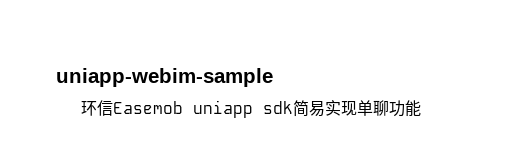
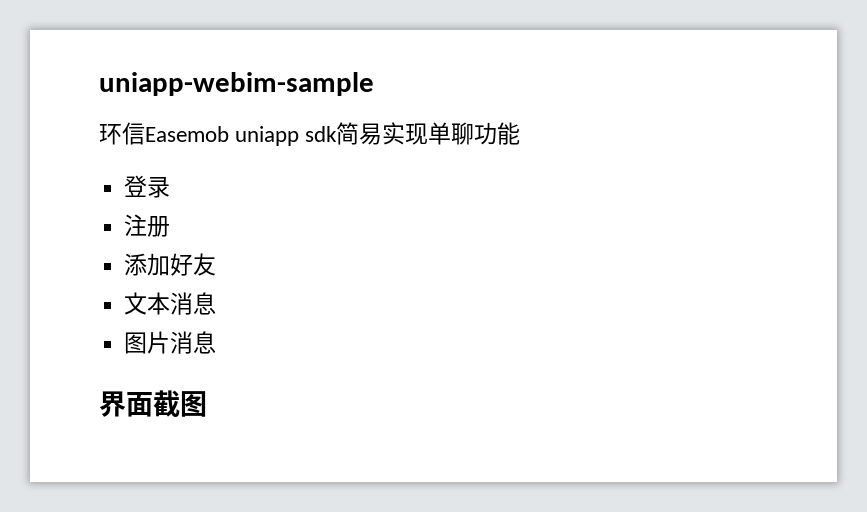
(421, 108) none -> [124,175,171,198] [124,214,171,237] [124,253,217,276] [124,292,217,315] [124,331,217,354] [99,390,207,417] // 登录 // 注册 // 添加好友 // 文本消息 // 图片消息 // 界面截图

